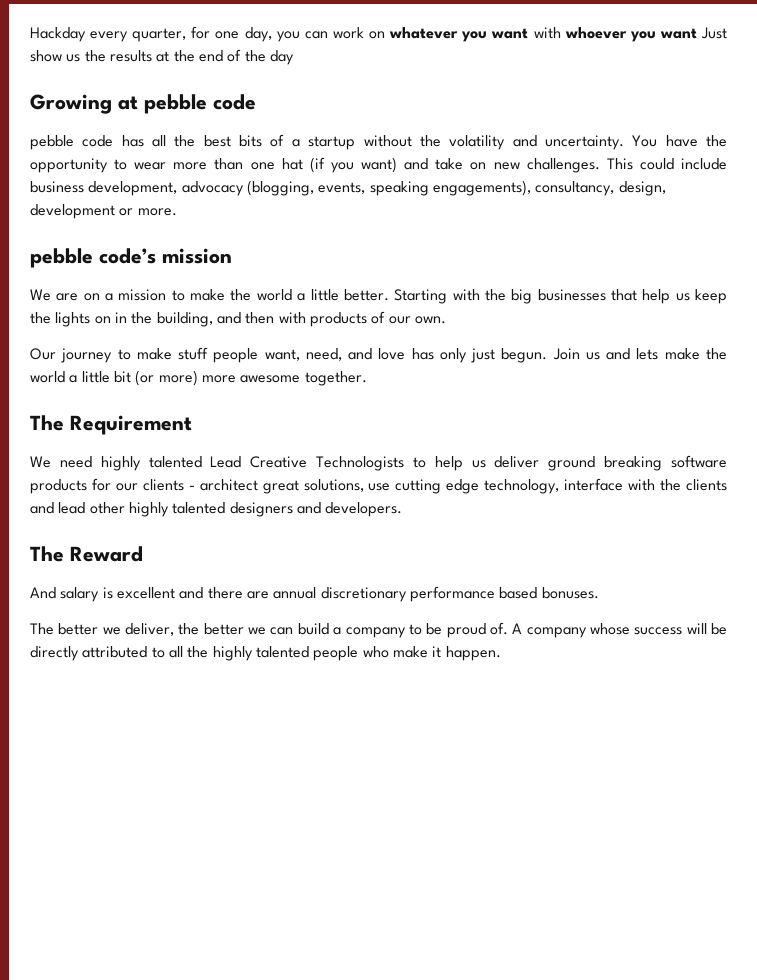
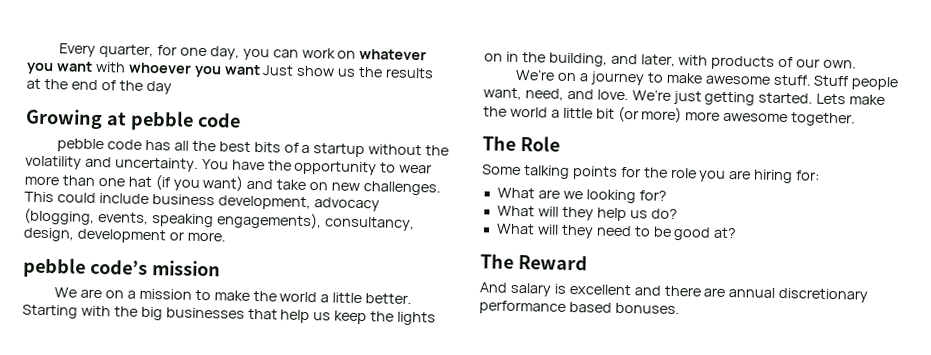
[30,27,129,42] Hackday every -> [59,43,97,57] Every
[245,312,275,324] then -> [640,54,676,67] later,
[30,347,659,363] Our journey to make stuff people want, need, and love has only just begun. Join us and lets -> [515,68,899,91] [483,87,847,106] We’re on a journey to make awesome stuff. Stuff people want, need, and love. We’re just getting started. Lets
[70,415,192,435] [30,455,727,471] [30,478,728,494] [30,502,403,517] Requirement // We need highly talented Lead Creative Technologists to help us deliver ground breaking software products for our clients - architect great solutions, use cutting edge technology, interface with the clients and lead other highly talented designers and developers. -> [519,136,560,152] [482,164,821,184] [496,187,667,204] [496,205,678,222] [495,223,738,241] Role // Some talking points for the role you are hiring for: // What are we looking for? // What will they help us do? // What will they need to be good at?
[30,622,728,638] [30,646,501,661] // The better we deliver, the better we can build a company to be proud of. A company whose success will be directly attributed to all the highly talented people who make it happen. -> (680, 308) none

